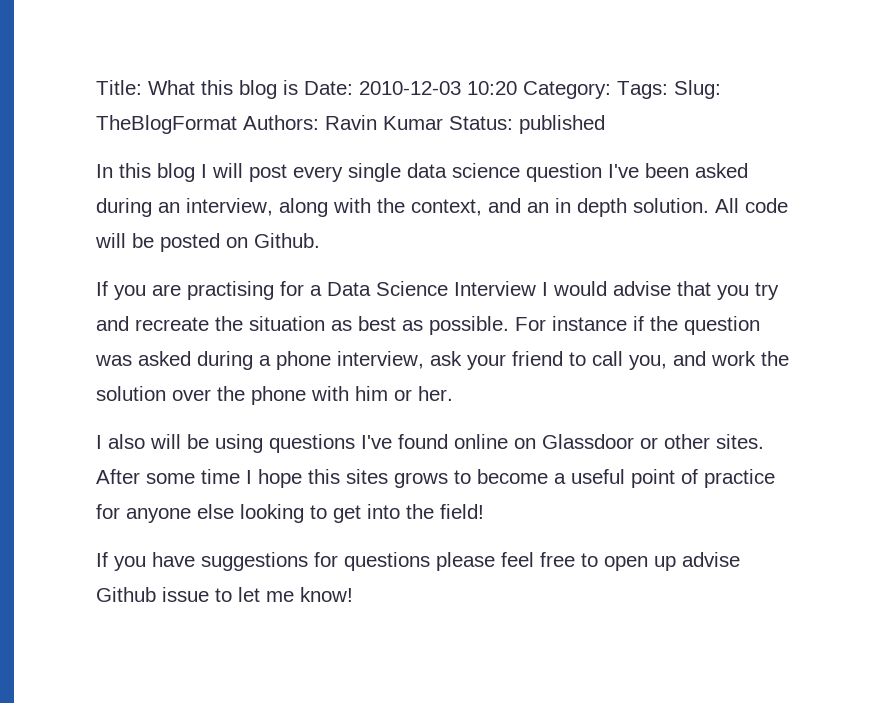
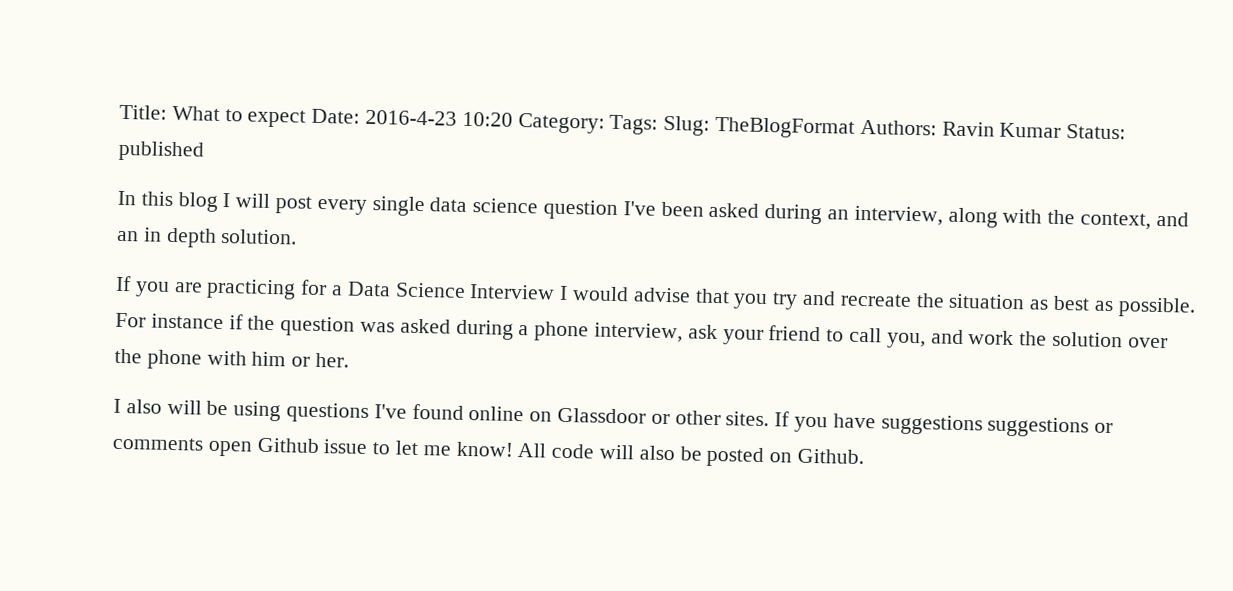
[201,80,461,99] this blog is Date: 2010-12-03 -> [224,108,458,128] to expect Date: 2016-4-23
[715,198,788,213] [95,233,320,252] All code will be posted on Github. -> (298, 236) none
[187,281,274,300] practising -> [206,278,297,300] practicing
[96,469,775,488] [96,504,484,523] [96,552,740,571] After some time I hope this sites grows to become a useful point of practice for anyone else looking to get into the field! // If you have suggestions for questions please feel free to open up advise -> [774,411,1114,438] [112,436,252,457] If you have suggestions suggestions or comments open
(353, 594) none -> [517,443,865,468] All code will also be posted on Github.

